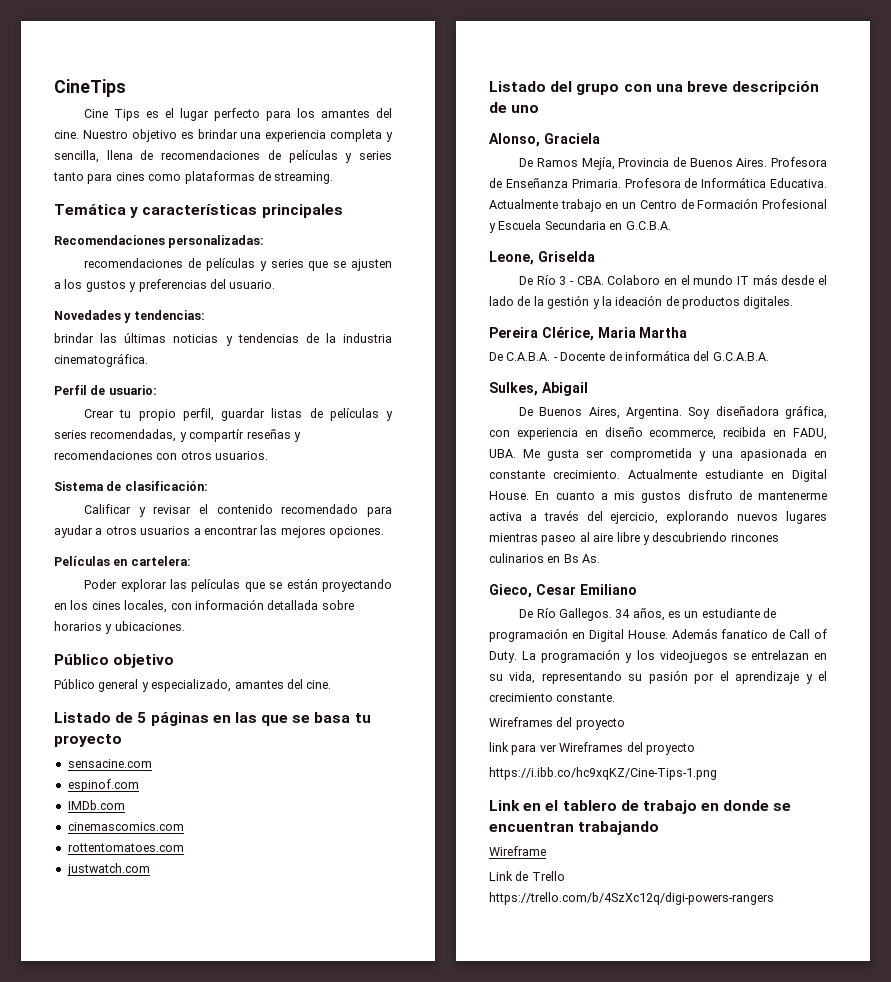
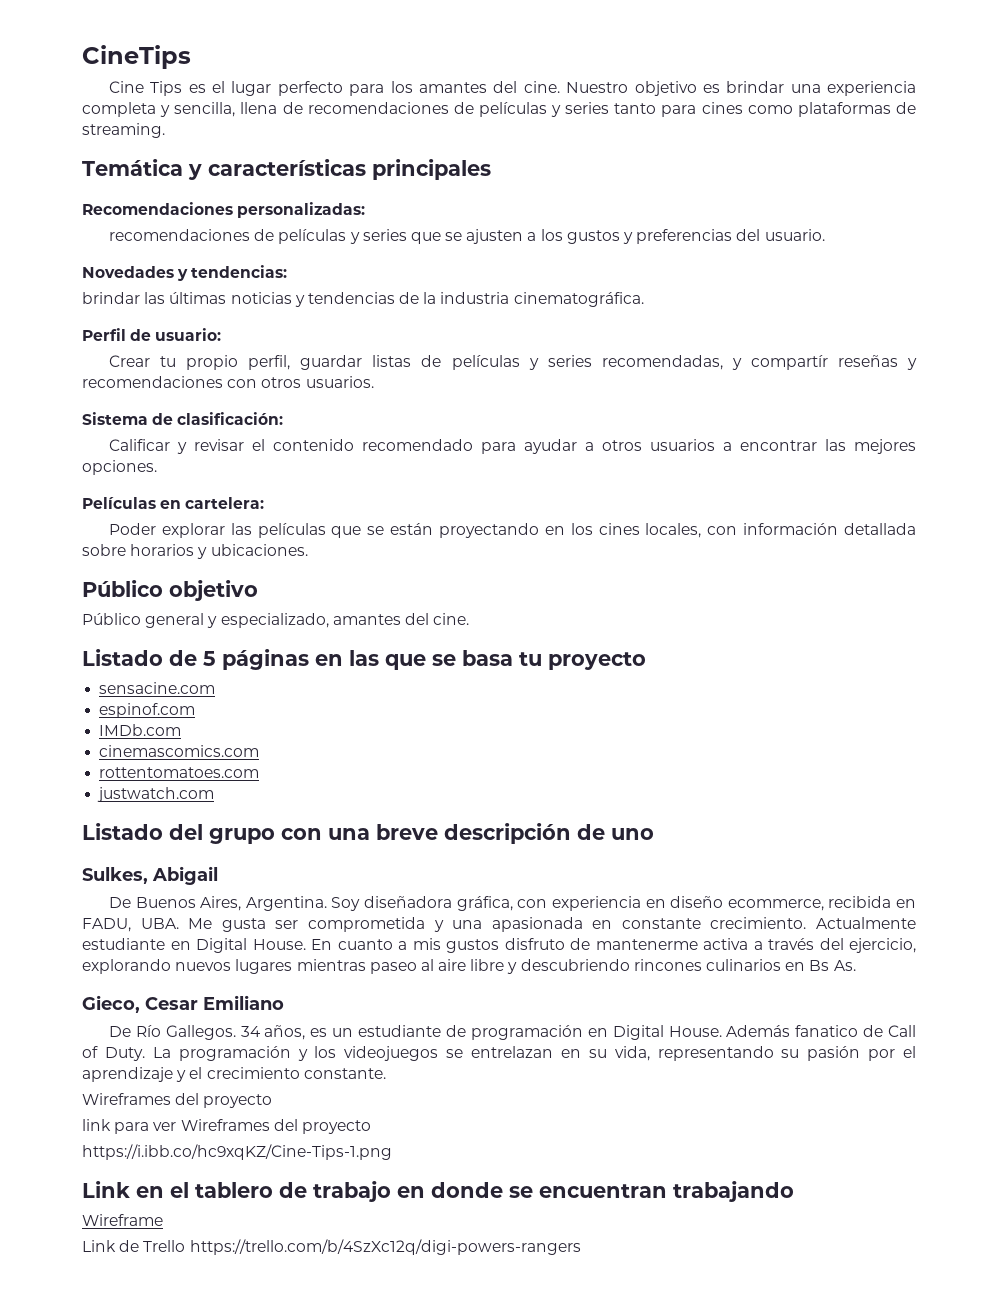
[489,133,600,147] [519,157,827,170] [489,177,827,188] [489,198,827,212] [489,220,671,233] [489,251,595,265] [519,274,827,285] [489,295,794,309] [489,327,688,341] [489,350,769,361] // Alonso, Graciela // De Ramos Mejía, Provincia de Buenos Aires. Profesora de Enseñanza Primaria. Profesora de Informática Educativa. Actualmente trabajo en un Centro de Formación Profesional y Escuela Secundaria en G.C.B.A. // Leone, Griselda // De Río 3 - CBA. Colaboro en el mundo IT más desde el lado de la gestión y la ideación de productos digitales. // Pereira Clérice, Maria Martha // De C.A.B.A. - Docente de informática del G.C.A.B.A. -> (654, 834) none

